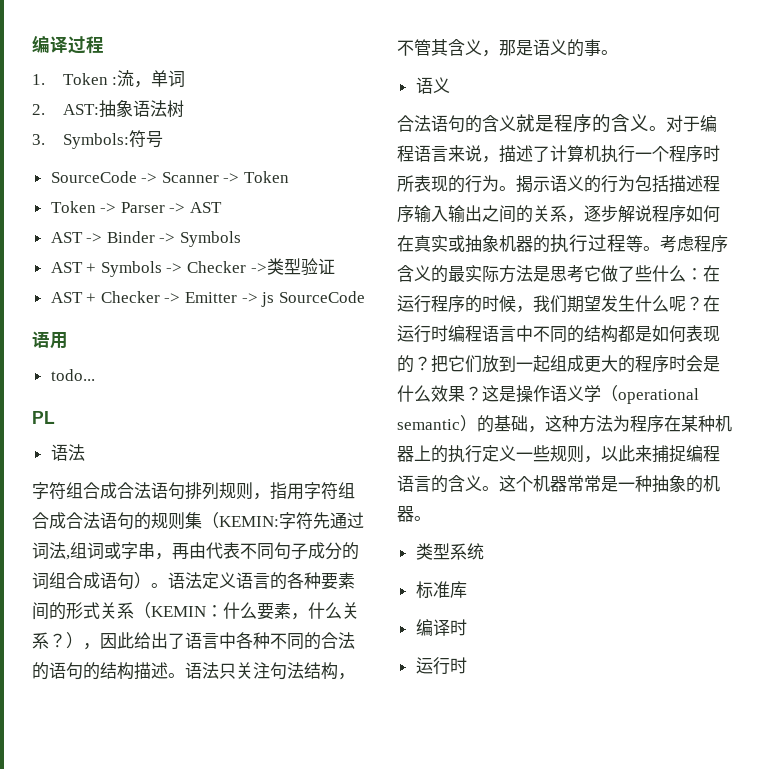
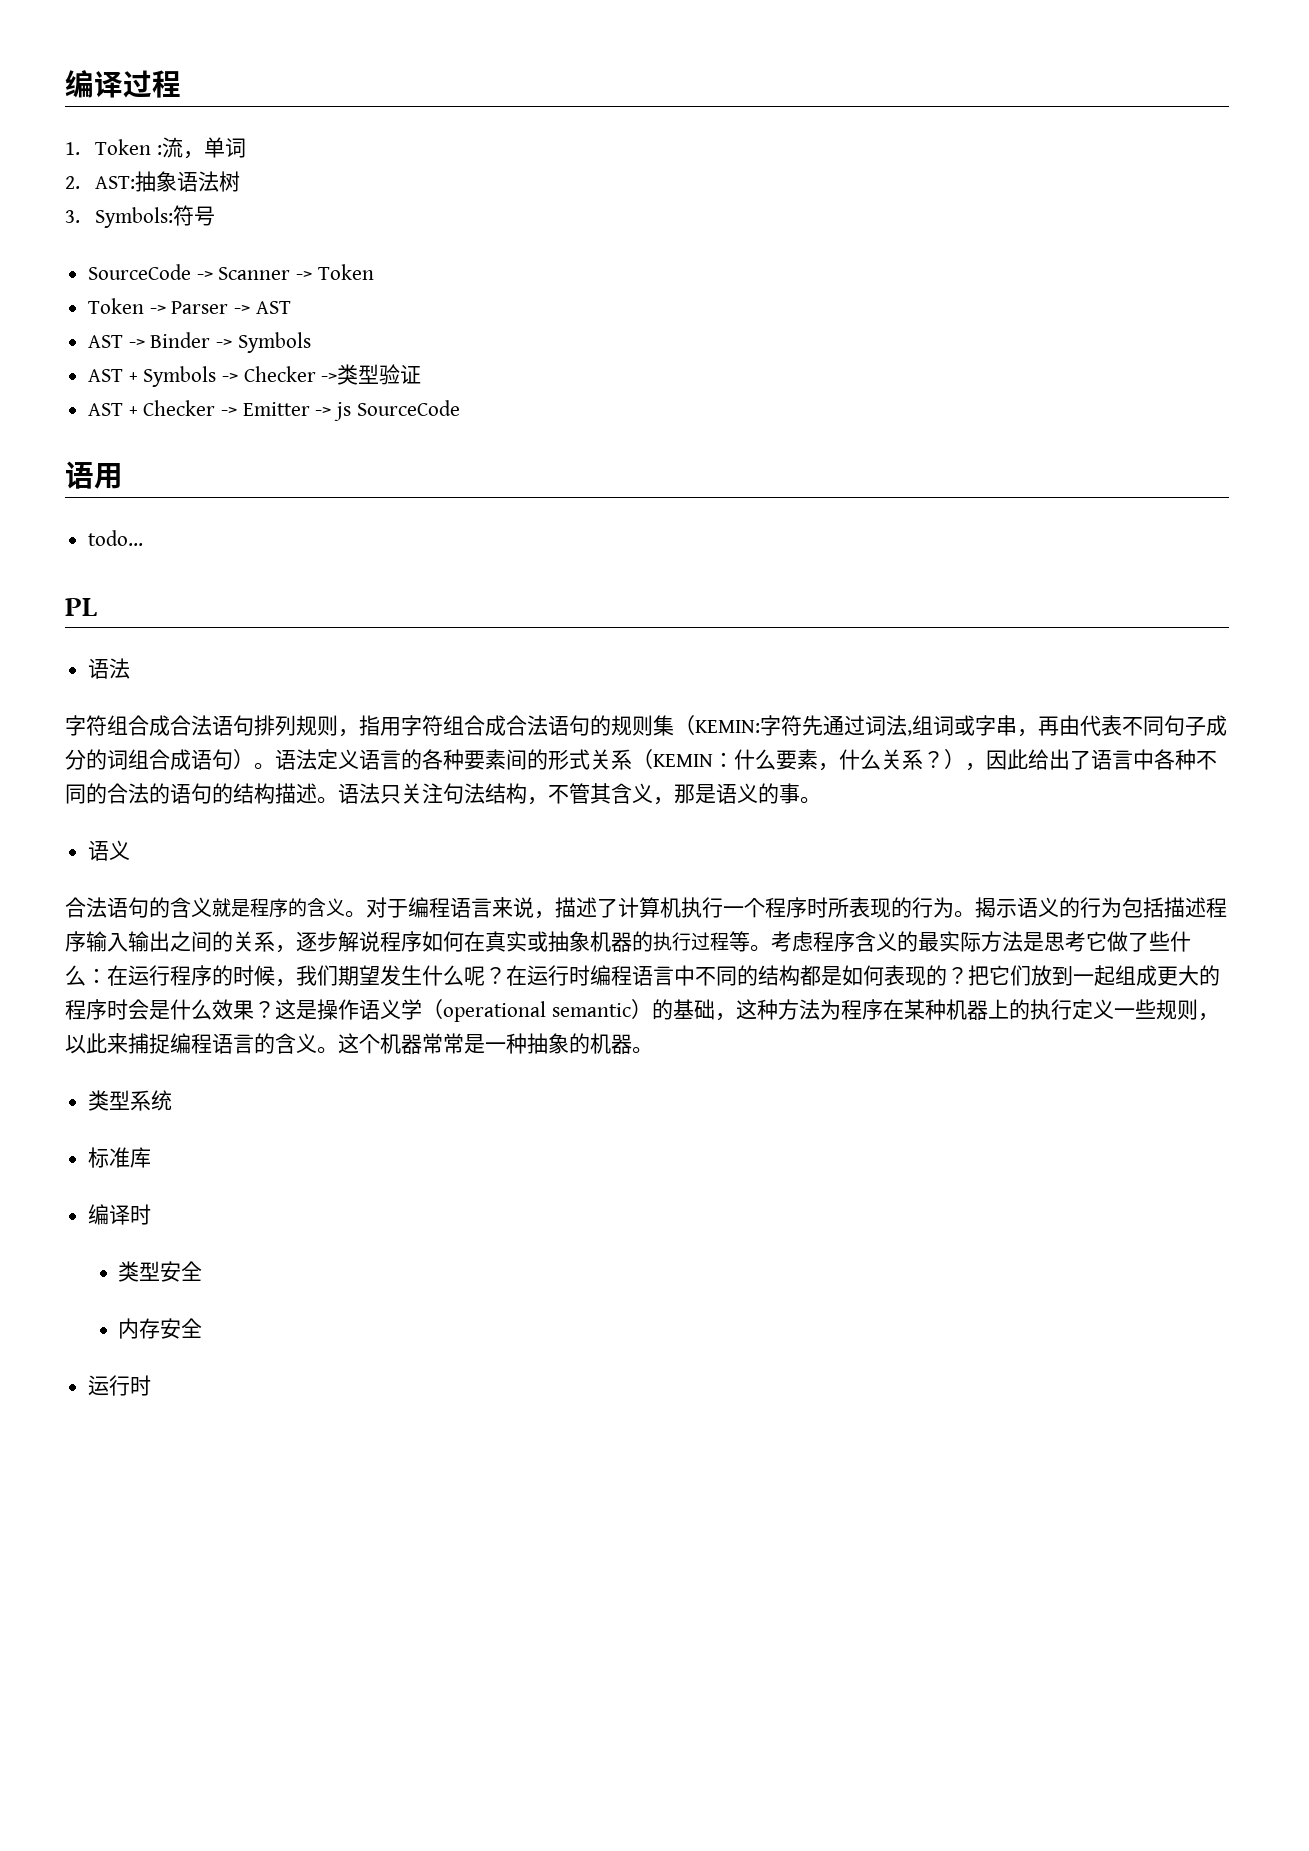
(467, 627) none -> [118,1261,203,1282] [118,1318,203,1339] // 类型安全 // 内存安全

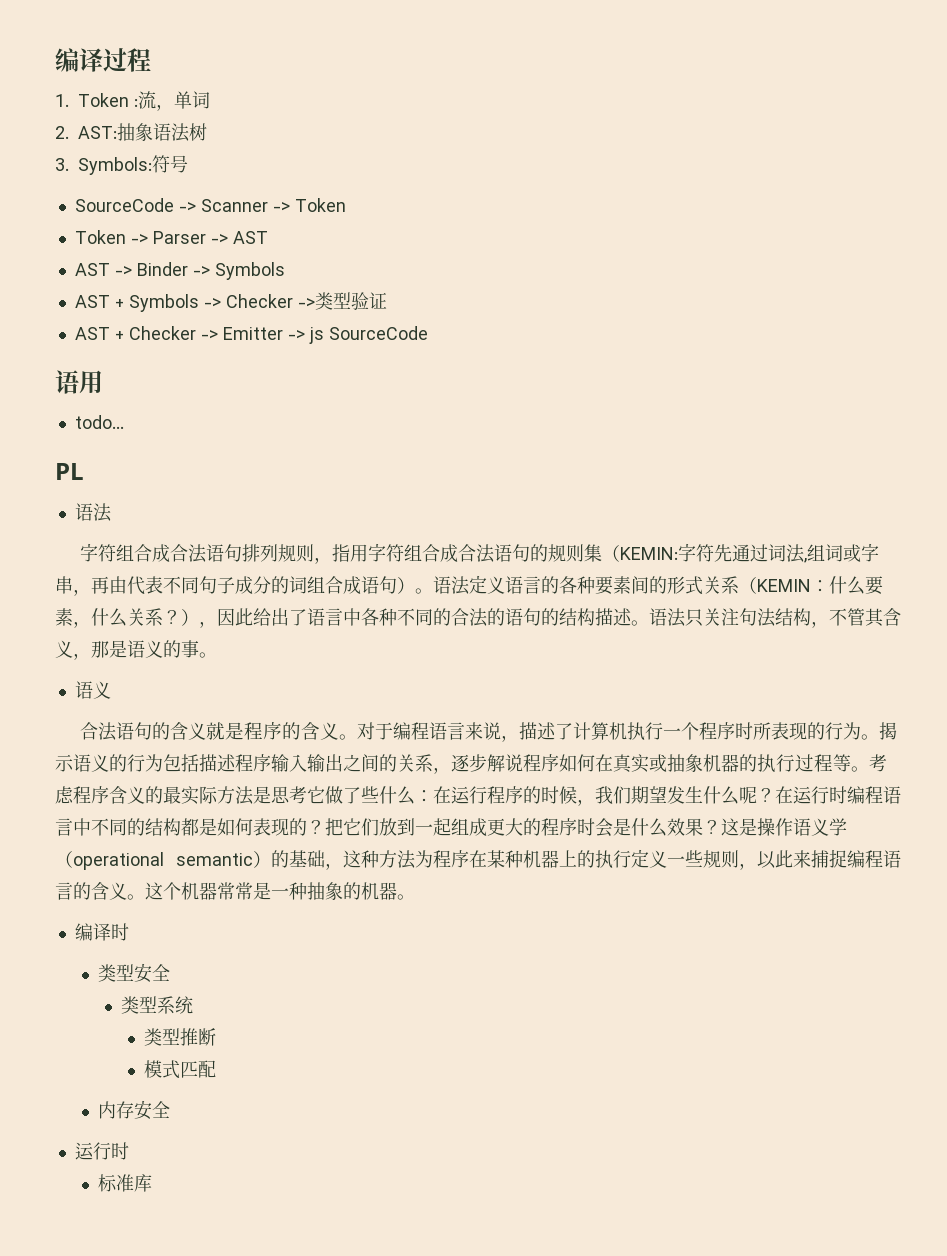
[88,1090,173,1111] [88,1147,152,1168] // 类型系统 // 标准库 -> (415, 897) none
(203, 1271) none -> [120,996,193,1014] [143,1028,216,1046] [143,1060,216,1079] // 类型系统 // 类型推断 // 模式匹配
(152, 1385) none -> [97,1174,152,1192] // 标准库

